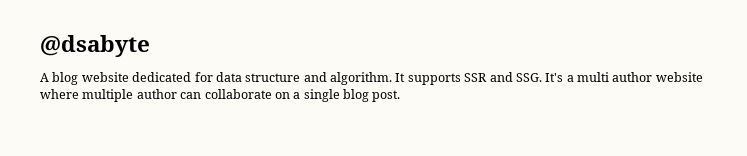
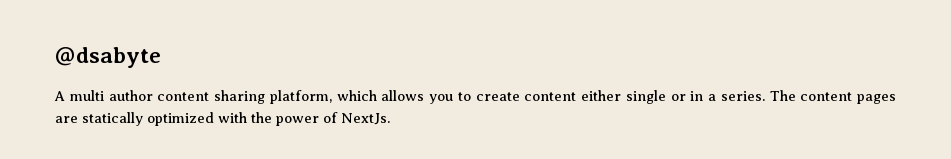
[52,72,703,85] [40,89,401,102] blog website dedicated for data structure and algorithm. It supports SSR and SSG. It's a multi author website where multiple author can collaborate on a single blog post. -> [69,90,896,104] [55,112,390,126] multi author content sharing platform, which allows you to create content either single or in a series. The content pages are statically optimized with the power of NextJs.

